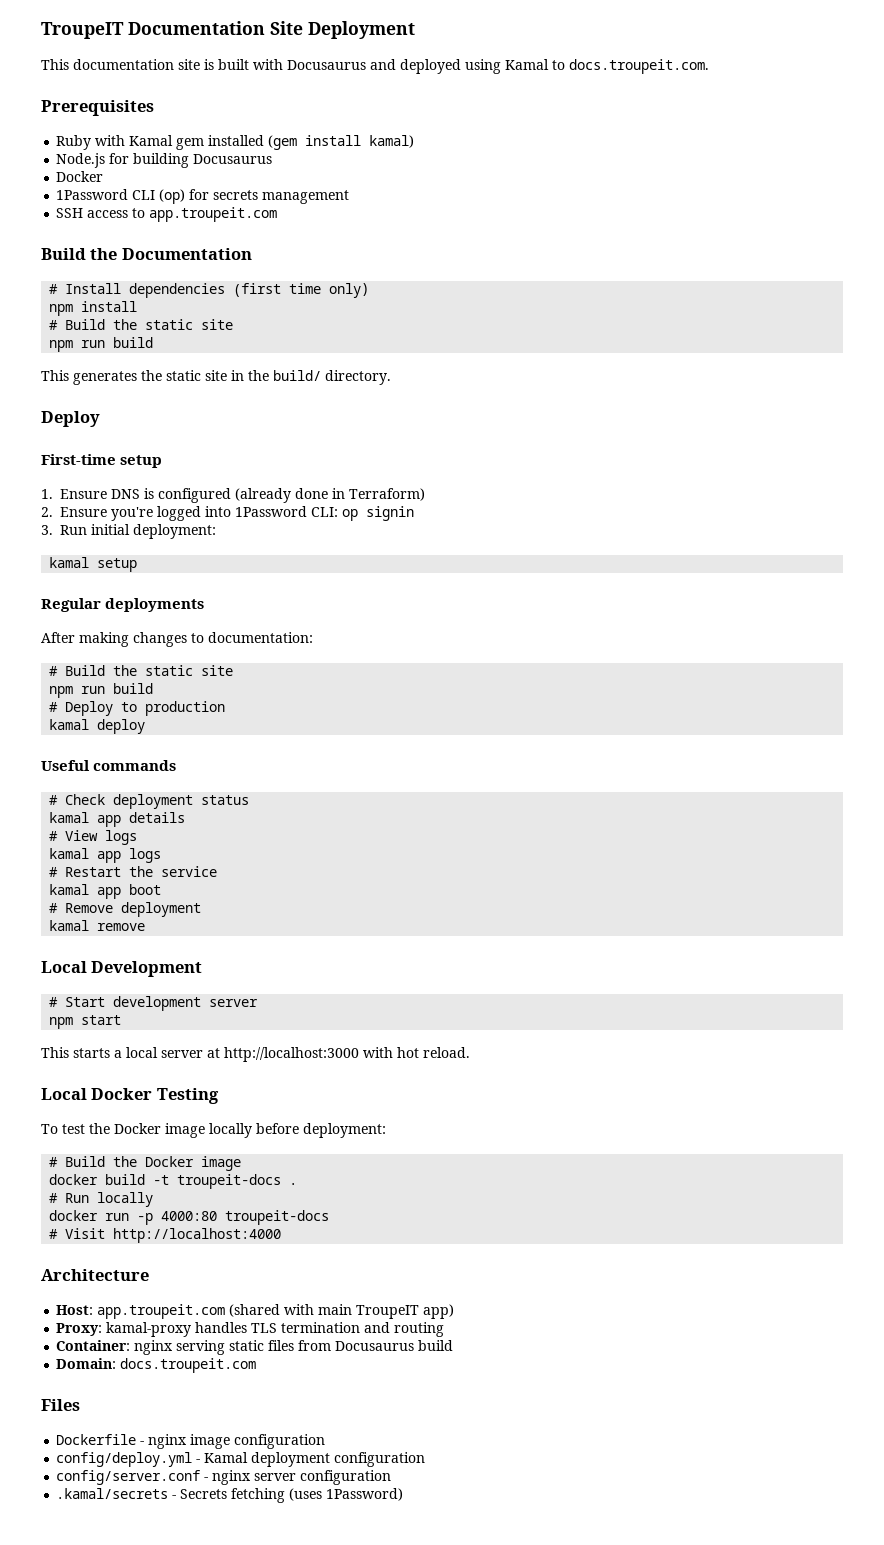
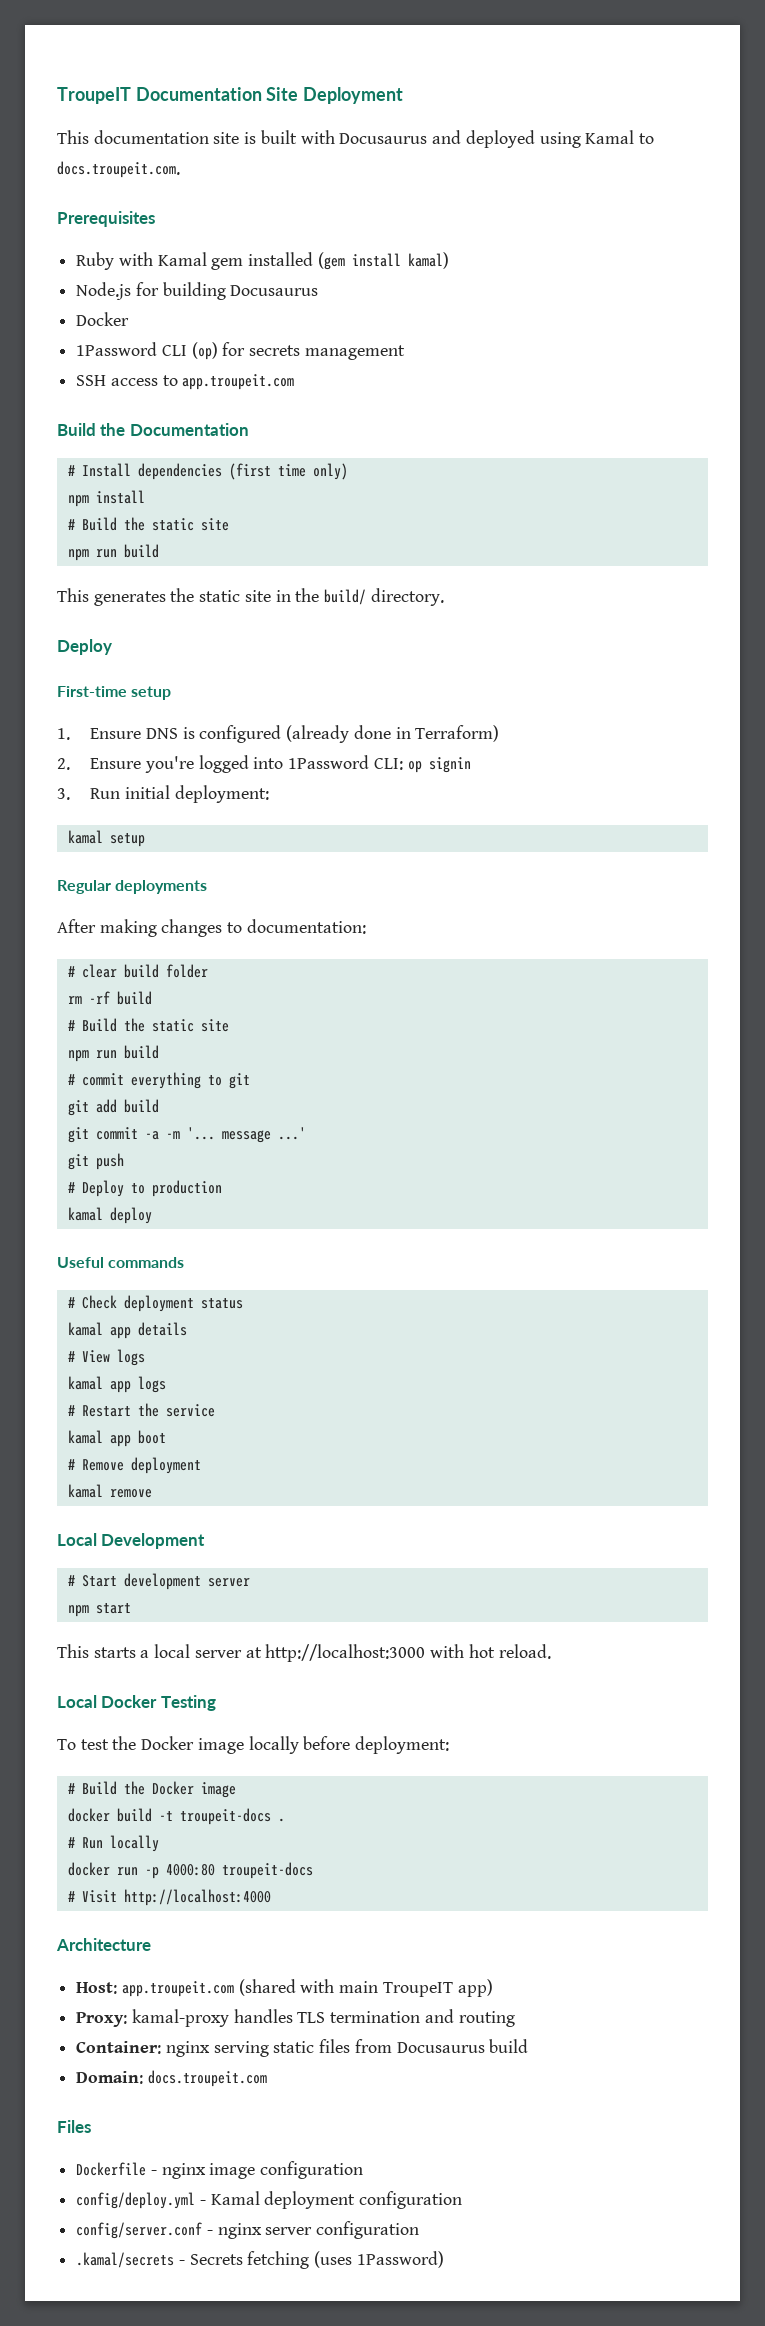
[49,665,234,676] [49,683,154,698] // # Build the static site // npm run build -> [67,964,208,978] [67,991,152,1005] [67,1018,229,1032] [67,1045,159,1062] [67,1072,250,1089] [67,1099,159,1116] [67,1127,306,1143] [67,1153,124,1170] // # clear build folder // rm -rf build // # Build the static site // npm run build // # commit everything to git // git add build // git commit -a -m '... message ...' // git push

